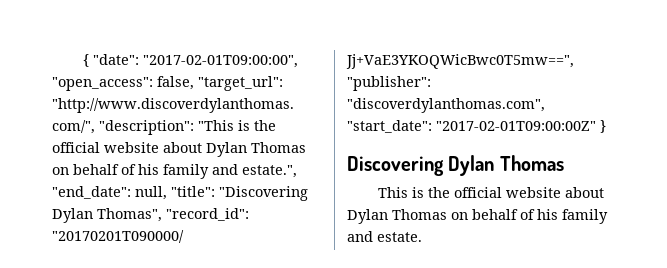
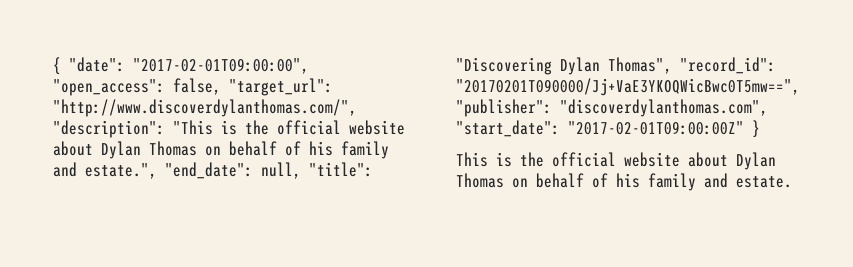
[347,155,564,176] // Discovering Dylan Thomas -> (760, 129) none

